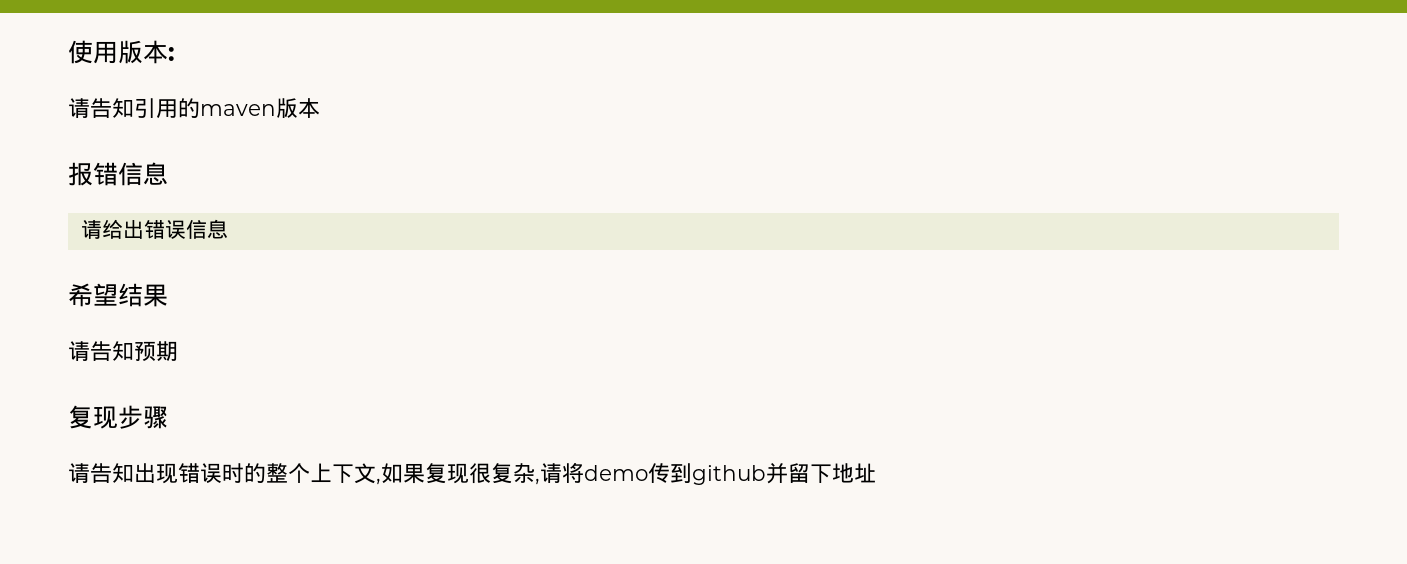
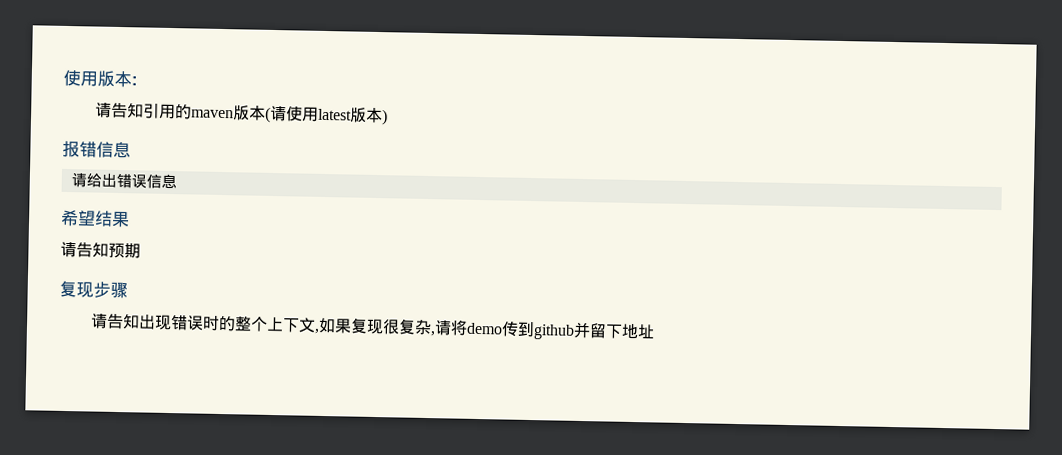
(320, 108) none -> [264,105,389,126] (请使用latest版本)

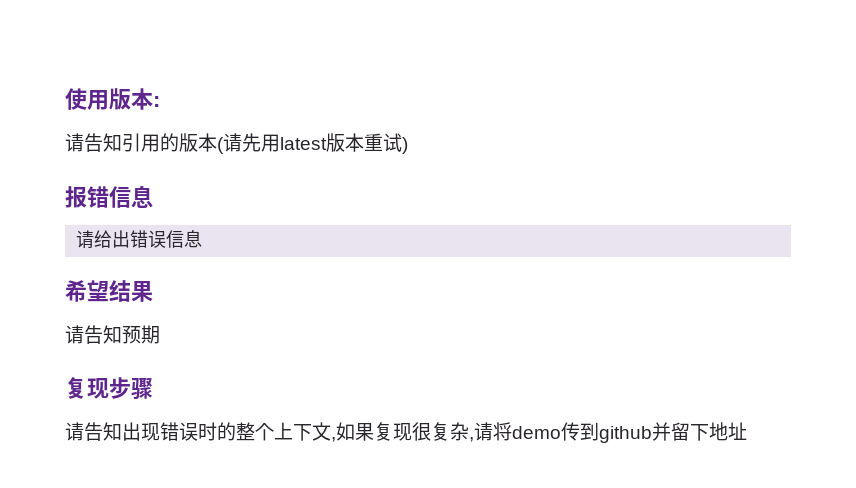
[191,109,235,119] maven -> (179, 142) none
[286,106,304,122] 使 -> [242,133,261,152] 先
(384, 115) none -> [364,133,402,152] 重试

